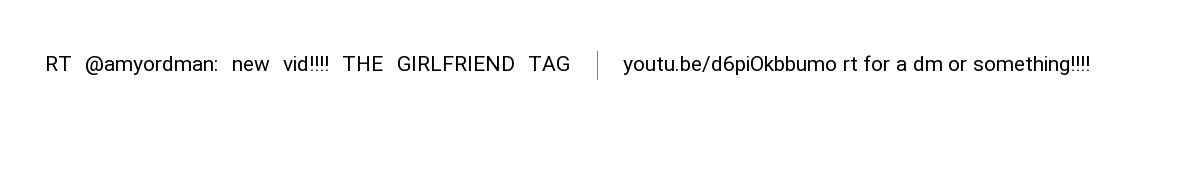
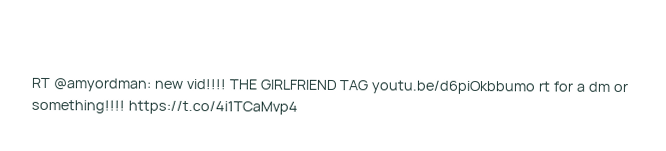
(1091, 65) none -> [127,100,298,115] https://t.co/4i1TCaMvp4

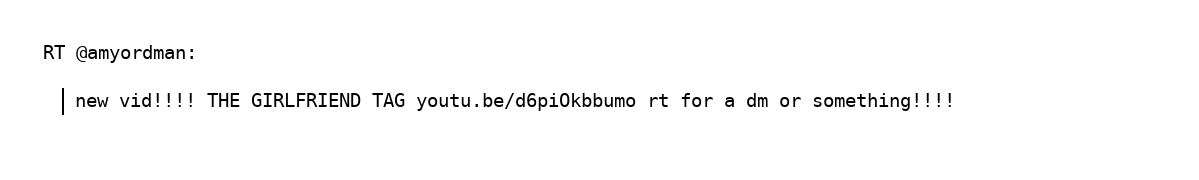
(151, 85) none -> (197, 54) //
[127,100,298,115] https://t.co/4i1TCaMvp4 -> (955, 102) none

